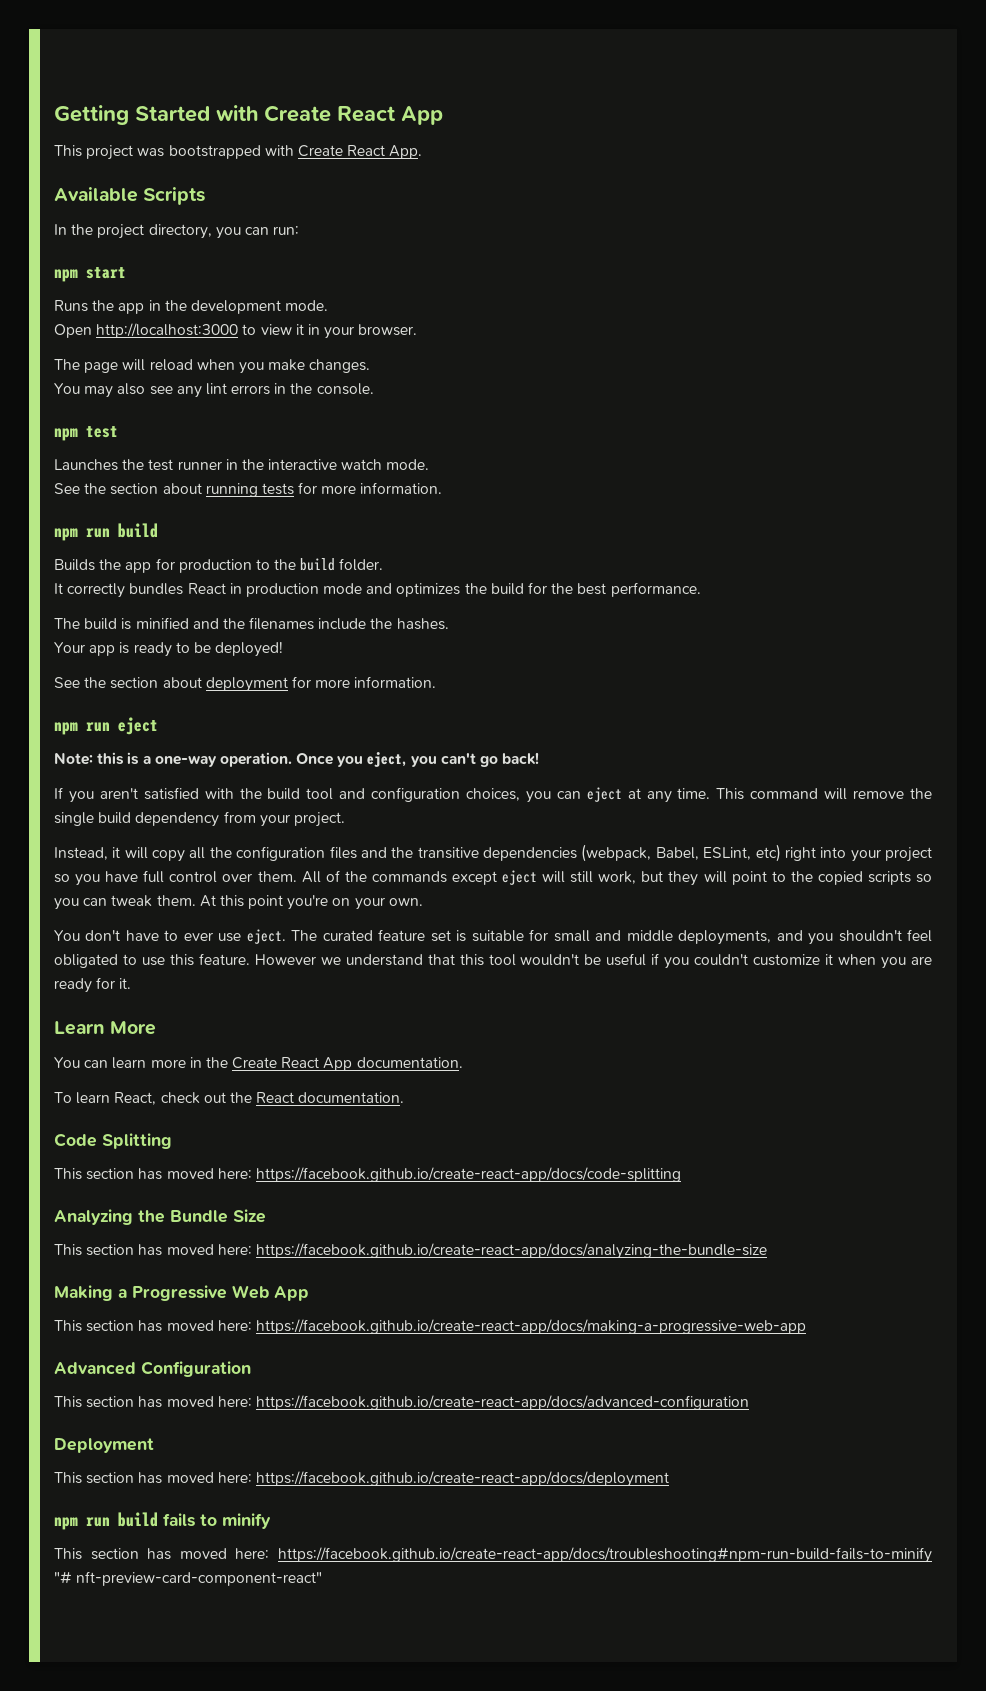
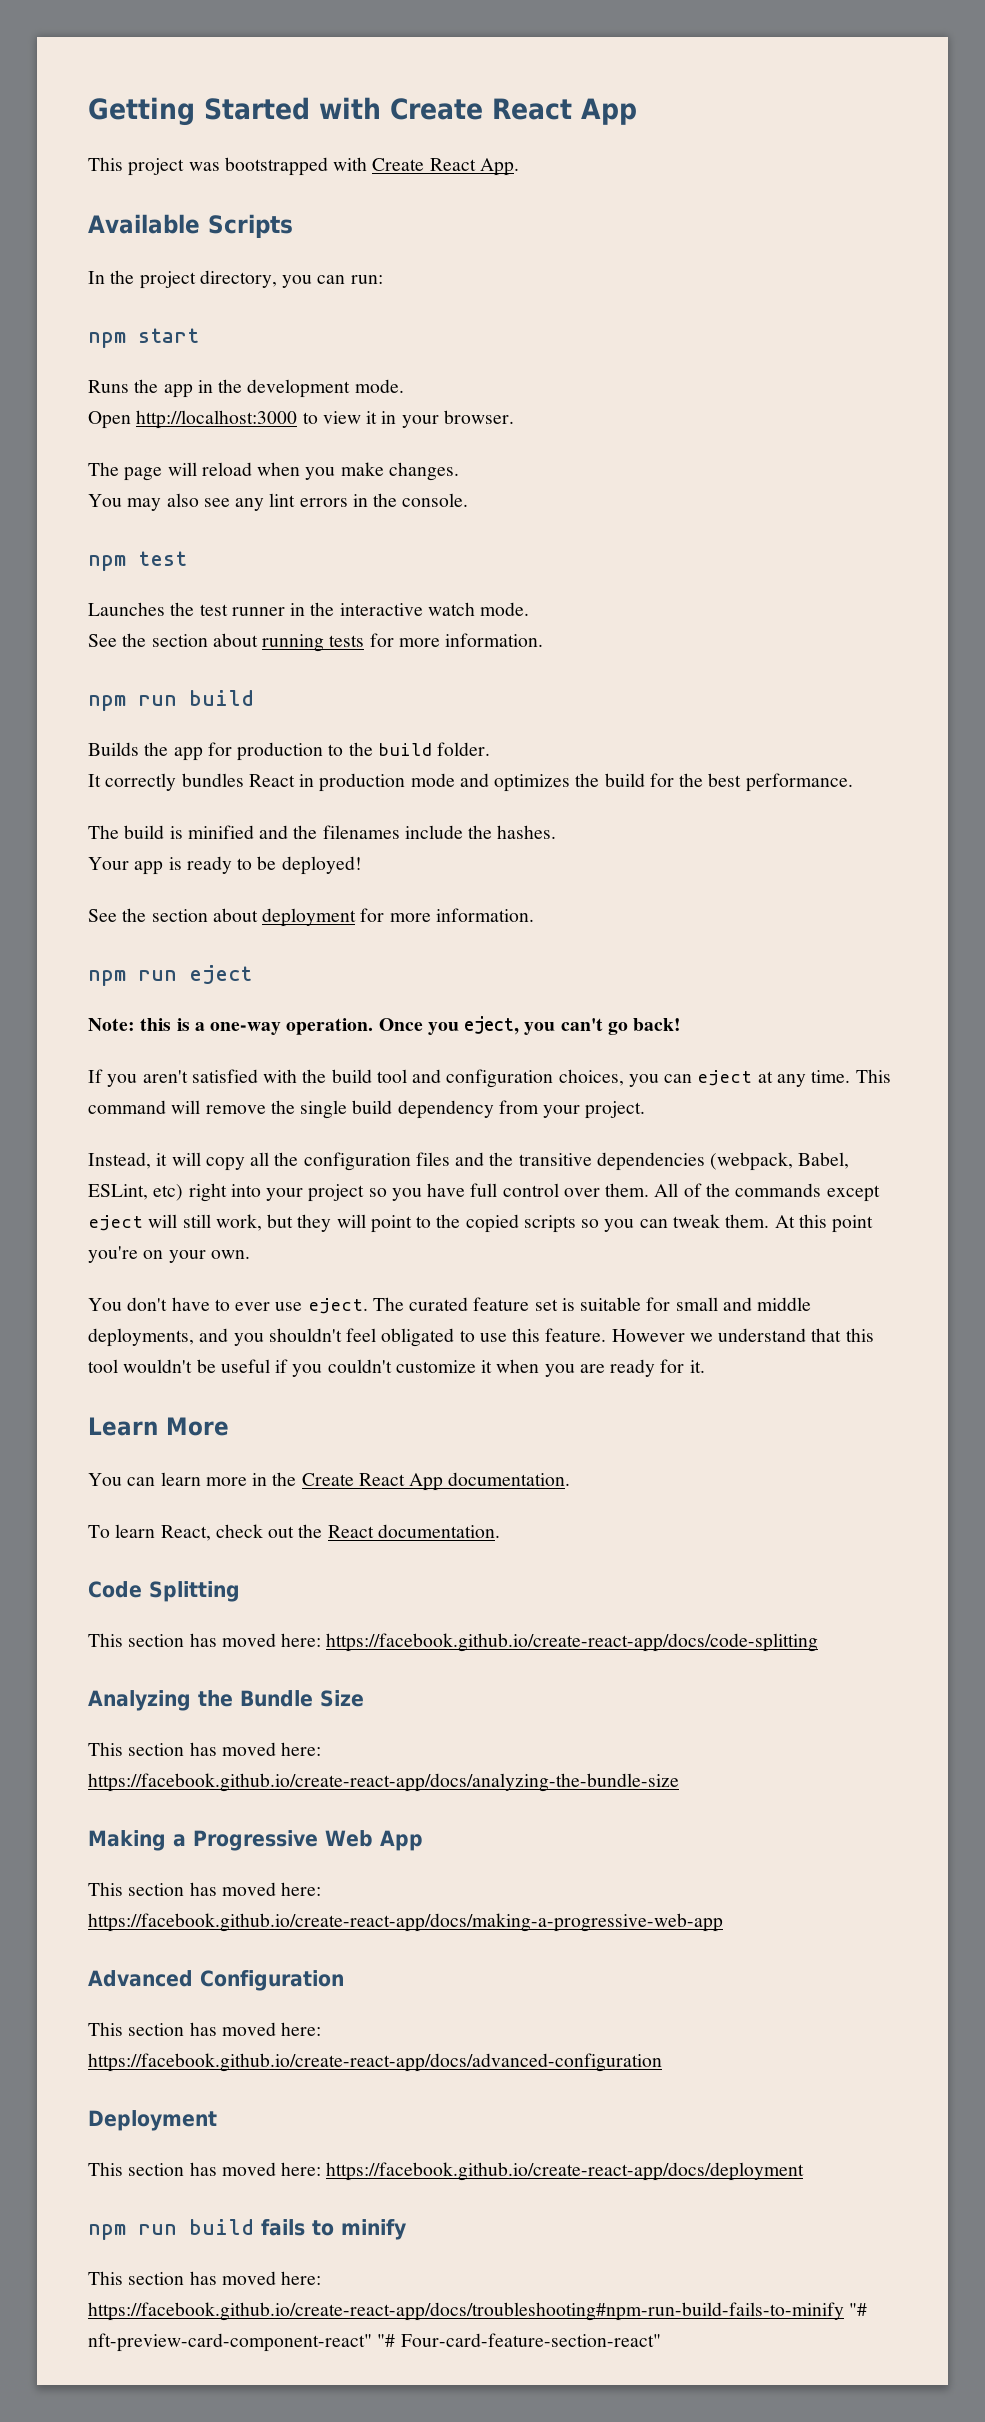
(323, 1578) none -> [377,2333,661,2347] "# Four-card-feature-section-react"

